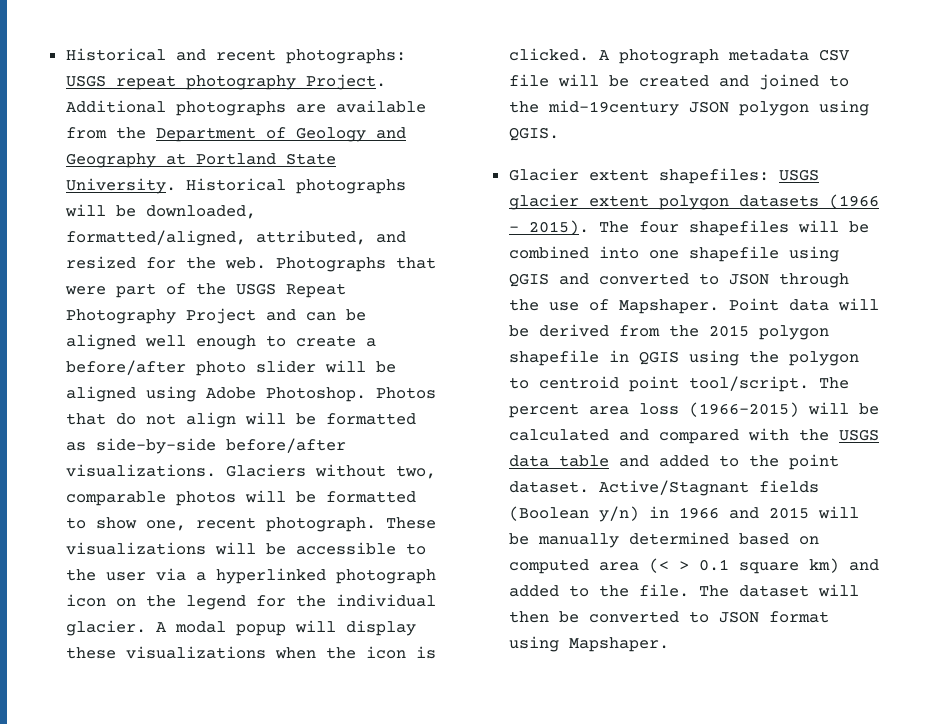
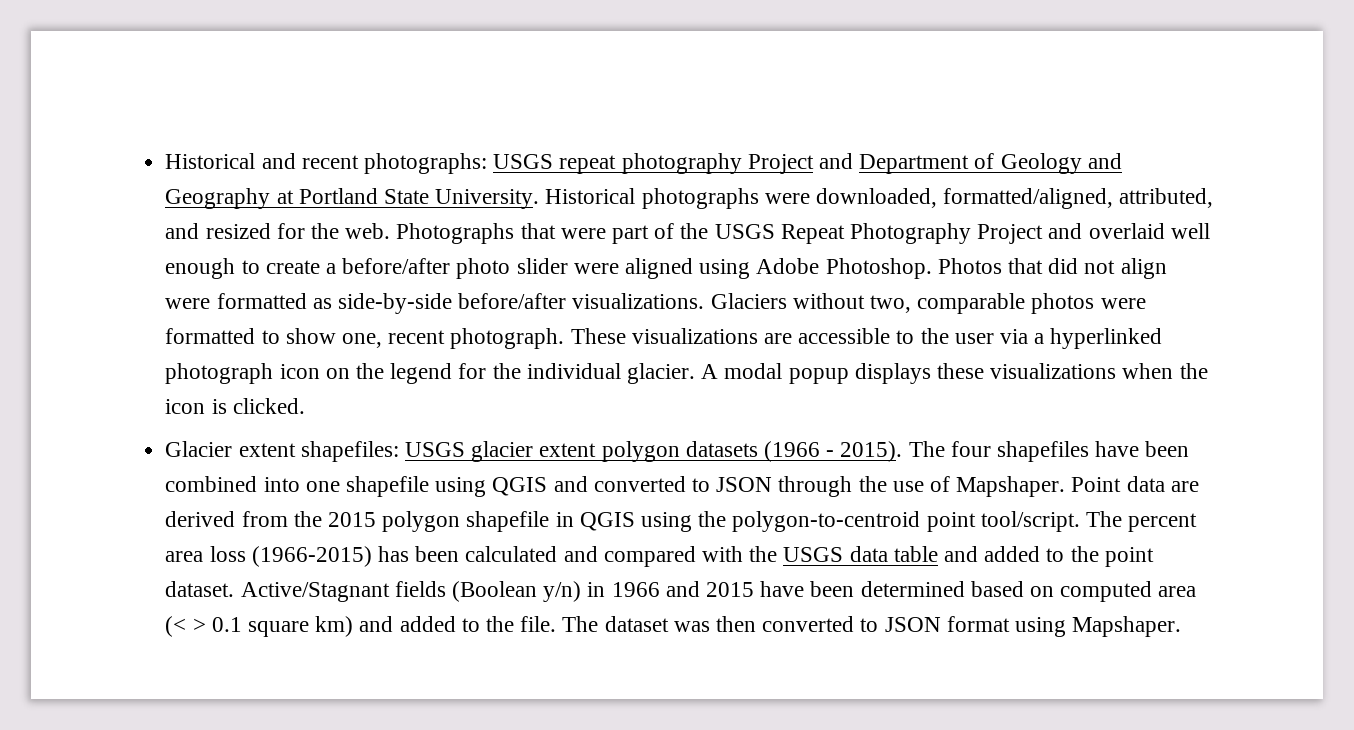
[305,74,386,90] [65,100,426,116] [65,127,146,139] Project. Additional photographs are available from the -> [747,153,853,174] Project and
[64,204,136,217] will be -> [764,193,810,204] were
[305,309,366,321] [65,334,136,350] can be aligned -> [1088,223,1165,239] overlaid
[324,360,396,373] will be -> [573,263,619,274] were
[115,413,136,425] do -> [1048,258,1079,274] did
[244,412,316,425] will be -> [165,298,211,309] were
[244,490,316,503] will be -> [1100,298,1146,309] were
[214,542,286,555] will be -> [763,333,792,344] are
[294,620,416,636] will display -> [854,363,931,384] displays
[598,49,850,64] [508,74,849,90] [508,100,869,116] [508,127,559,141] A photograph metadata CSV file will be created and joined to the mid-19century JSON polygon using QGIS. -> (305, 406) none
[797,220,869,233] will be -> [1095,441,1190,457] have been
[837,298,879,311] [508,325,529,337] will be -> [1170,481,1199,492] are
[788,351,859,366] [508,376,619,389] polygon to centroid -> [732,511,921,532] polygon-to-centroid
[807,402,879,415] will be -> [377,546,460,562] has been
[817,506,859,519] [508,533,619,548] will be manually -> [760,581,855,597] have been
[817,584,859,597] [508,611,579,623] will then be -> [673,616,757,632] was then

